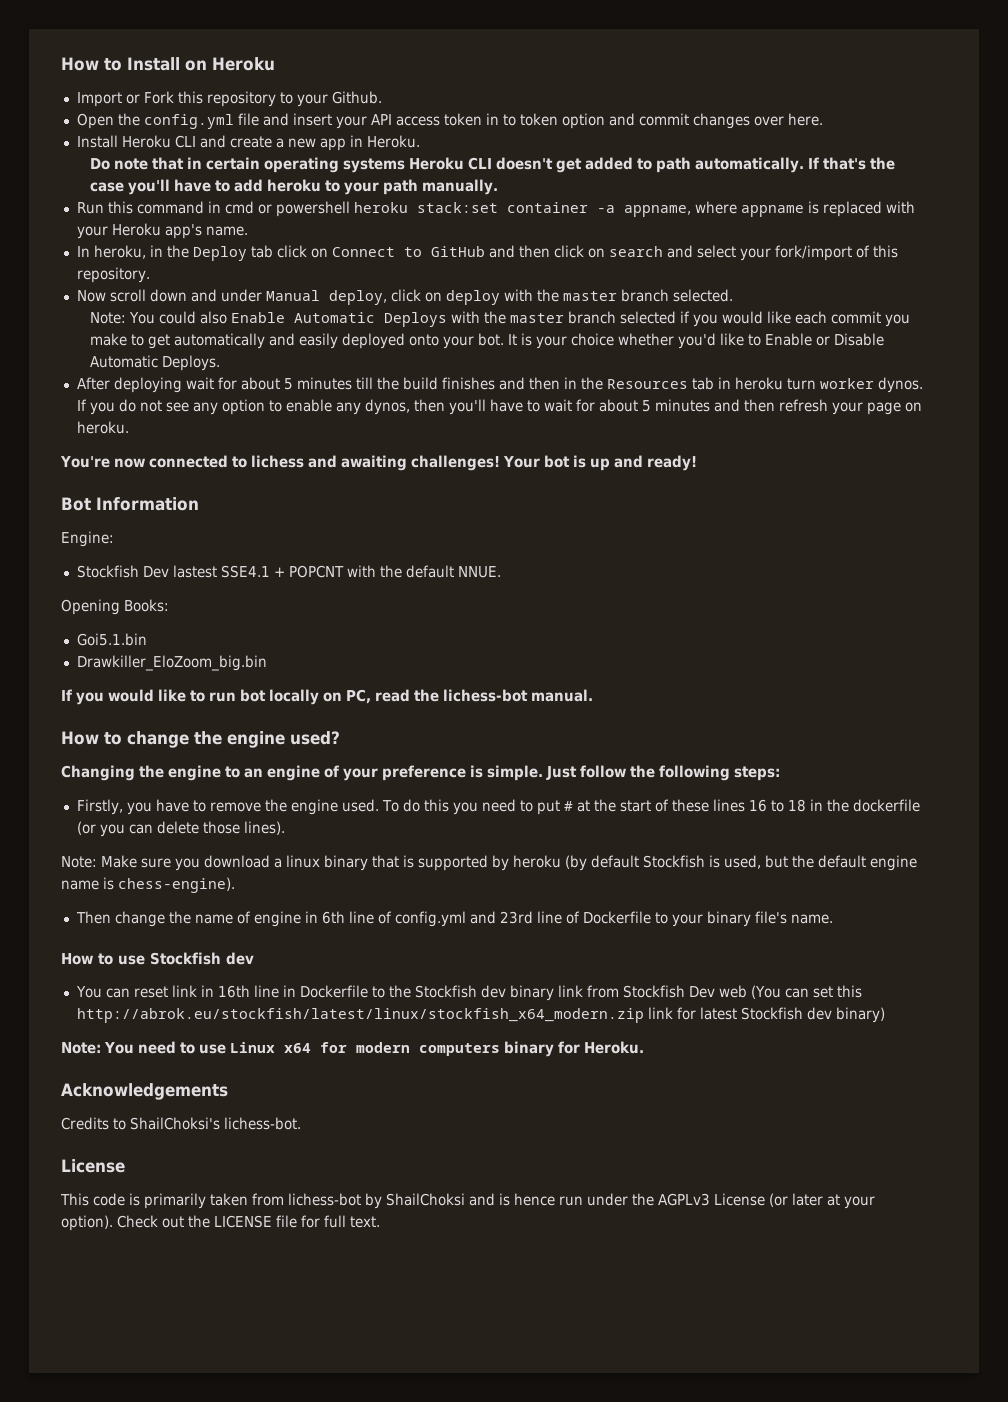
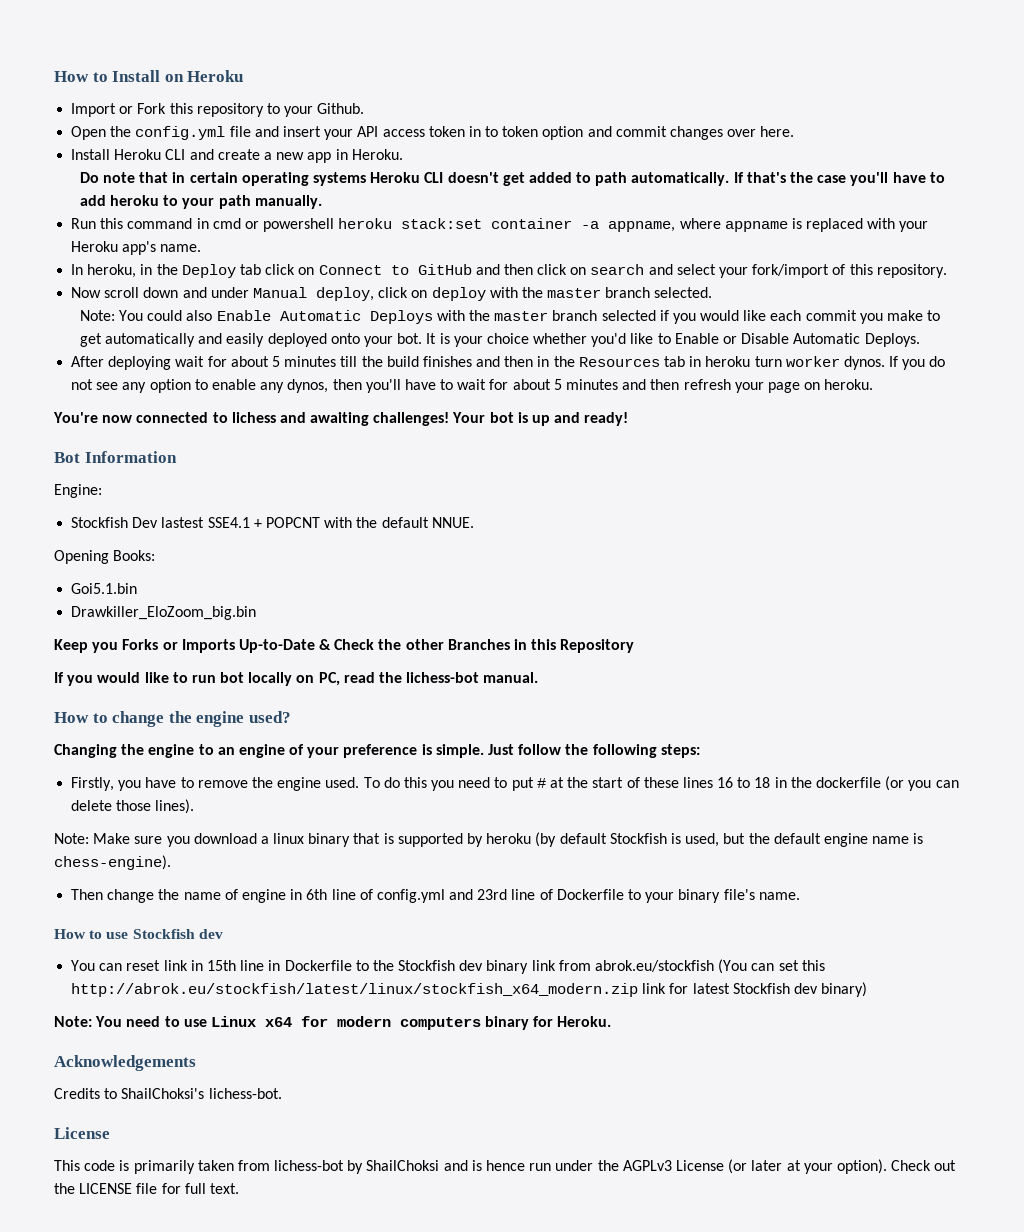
(267, 663) none -> [54,639,635,653] // Keep you Forks or Imports Up-to-Date & Check the other Branches in this Repository
[217,985,250,998] 16th -> [206,960,236,971] 15th
[622,985,747,998] Stockfish Dev web -> [595,960,715,972] abrok.eu/stockfish

